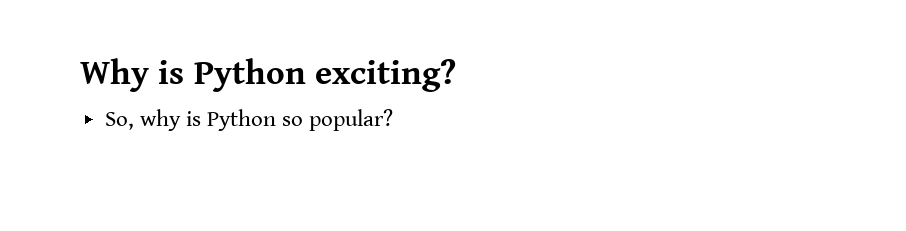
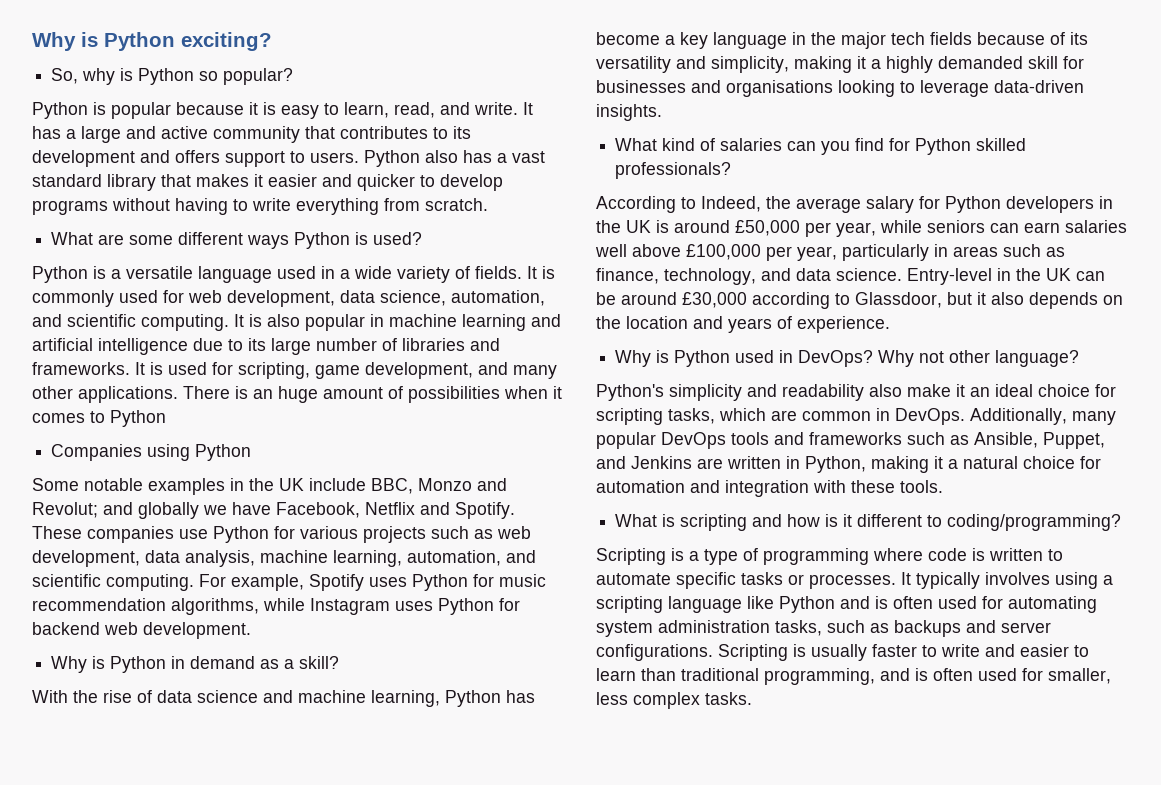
(394, 120) none -> [32,102,533,119] [32,126,471,143] [32,150,545,167] [32,174,503,191] [32,198,488,215] [51,232,423,249] [32,266,555,283] [32,290,545,307] [32,314,561,331] [32,338,500,355] [32,362,557,379] [32,386,562,403] [32,410,166,427] [51,444,252,461] [32,478,507,495] [32,502,515,519] [32,526,531,543] [32,550,536,567] [32,574,546,591] [32,598,520,615] [32,622,251,639] [51,656,340,673] [32,690,535,707] [596,32,1088,49] [596,56,1084,73] [596,80,1084,97] [596,104,662,121] [615,138,1027,155] [615,162,732,179] [596,196,1113,213] [596,220,1127,237] [595,244,1065,261] [596,268,1105,285] [596,292,1123,309] [596,316,890,333] [615,350,1080,367] [596,384,1116,401] [596,408,1116,425] [596,432,1105,449] [596,456,1101,473] [596,480,943,497] [615,514,1122,531] [596,548,1063,565] [596,572,1113,589] [596,596,1097,613] [596,620,1051,637] [596,644,1089,661] [596,668,1111,685] [596,692,752,709] // Python is popular because it is easy to learn, read, and write. It has a large and active community that contributes to its development and offers support to users. Python also has a vast standard library that makes it easier and quicker to develop programs without having to write everything from scratch. // What are some different ways Python is used? // Python is a versatile language used in a wide variety of fields. It is commonly used for web development, data science, automation, and scientific computing. It is also popular in machine learning and artificial intelligence due to its large number of libraries and frameworks. It is used for scripting, game development, and many other applications. There is an huge amount of possibilities when it comes to Python // Companies using Python // Some notable examples in the UK include BBC, Monzo and Revolut; and globally we have Facebook, Netflix and Spotify. These companies use Python for various projects such as web development, data analysis, machine learning, automation, and scientific computing. For example, Spotify uses Python for music recommendation algorithms, while Instagram uses Python for backend web development. // Why is Python in demand as a skill? // With the rise of data science and machine learning, Python has become a key language in the major tech fields because of its versatility and simplicity, making it a highly demanded skill for businesses and organisations looking to leverage data-driven insights. // What kind of salaries can you find for Python skilled professionals? // According to Indeed, the average salary for Python developers in the UK is around £50,000 per year, while seniors can earn salaries well above £100,000 per year, particularly in areas such as finance, technology, and data science. Entry-level in the UK can be around £30,000 according to Glassdoor, but it also depends on the location and years of experience. // Why is Python used in DevOps? Why not other language? // Python's simplicity and readability also make it an ideal choice for scripting tasks, which are common in DevOps. Additionally, many popular DevOps tools and frameworks such as Ansible, Puppet, and Jenkins are written in Python, making it a natural choice for automation and integration with these tools. // What is scripting and how is it different to coding/programming? // Scripting is a type of programming where code is written to automate specific tasks or processes. It typically involves using a scripting language like Python and is often used for automating system administration tasks, such as backups and server configurations. Scripting is usually faster to write and easier to learn than traditional programming, and is often used for smaller, less complex tasks.

